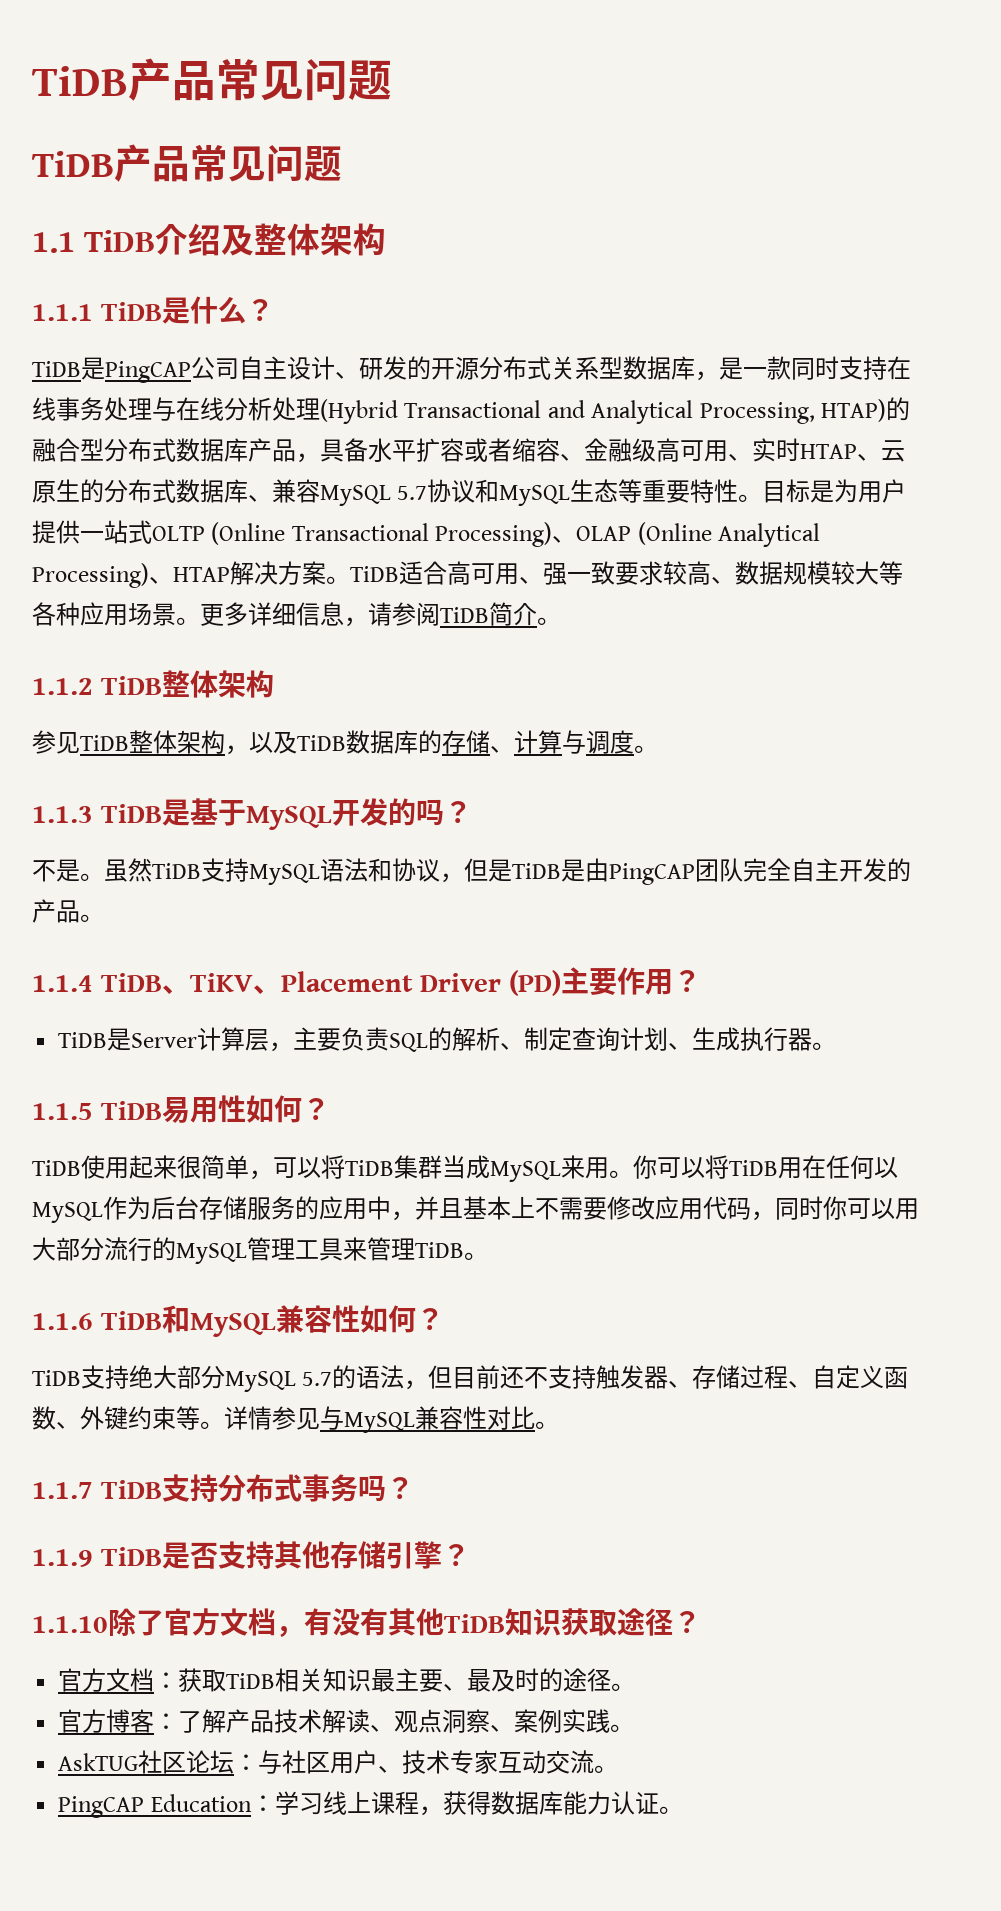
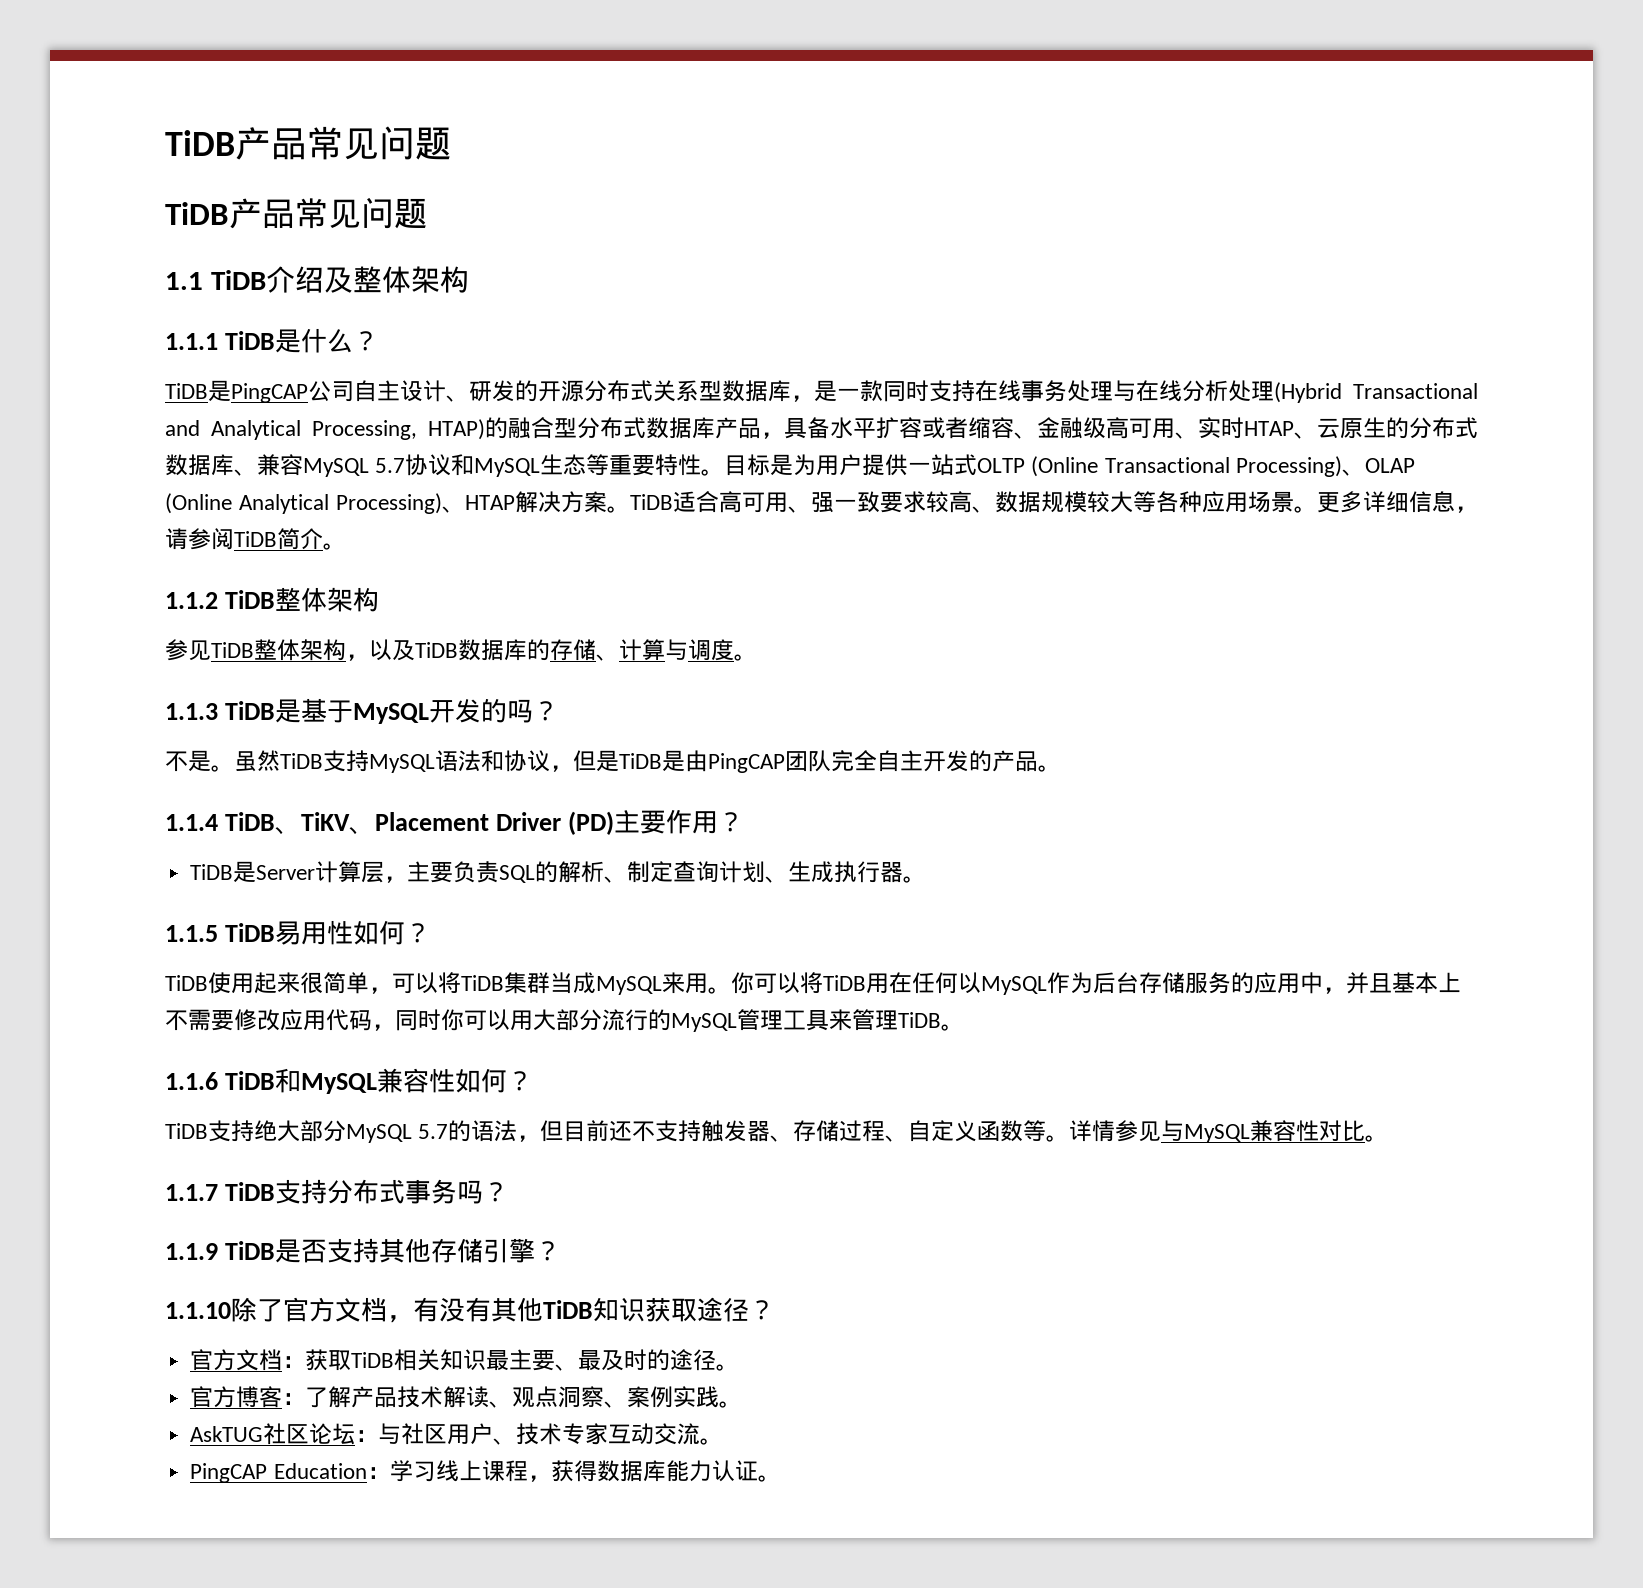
[56,1406,176,1430] 、外键约束 -> (1024, 1131) none

